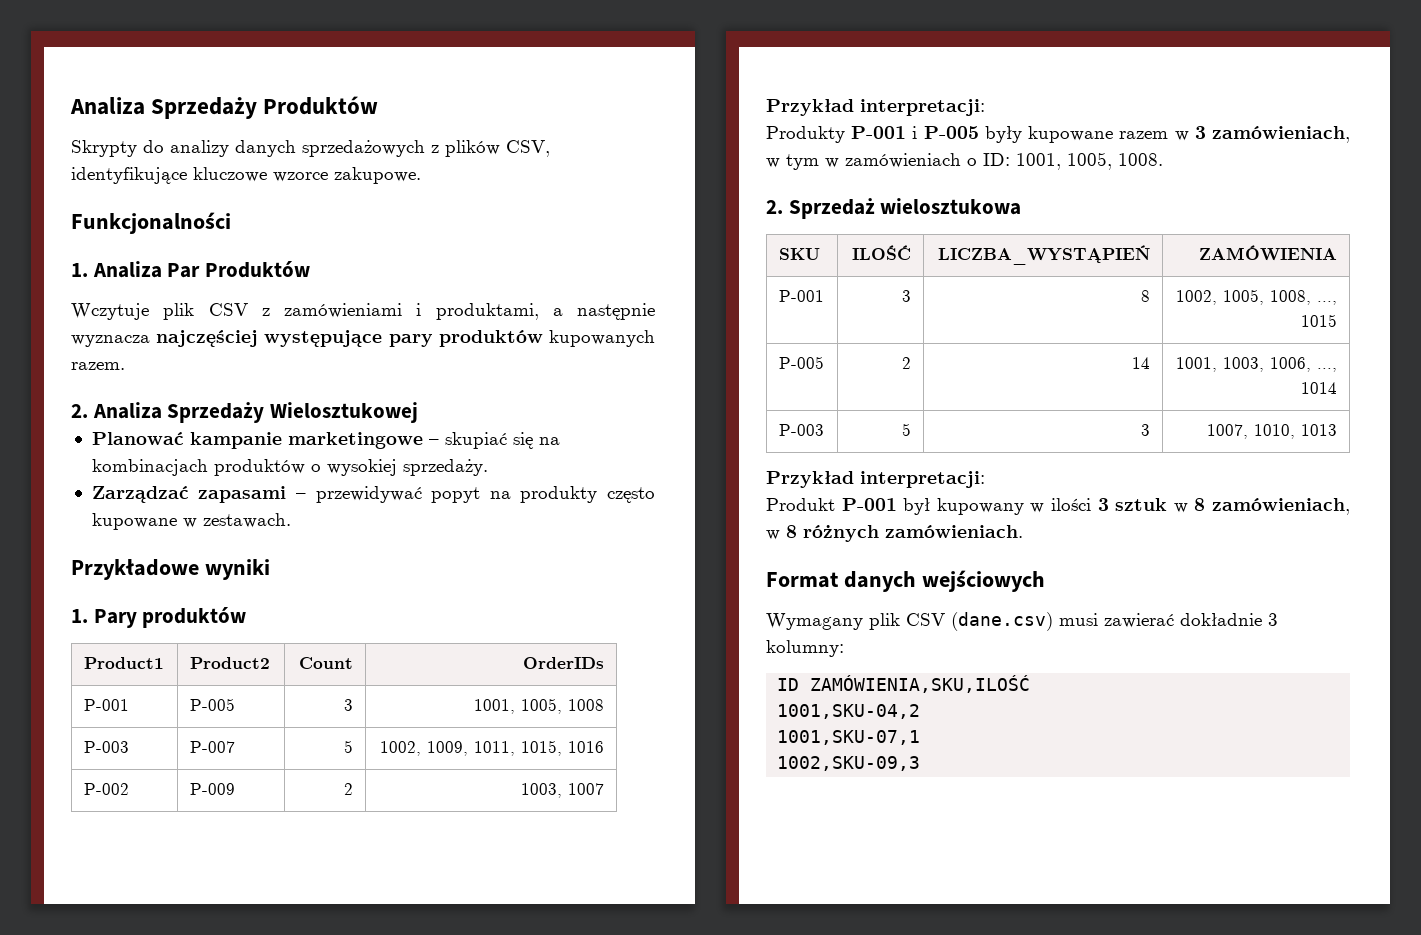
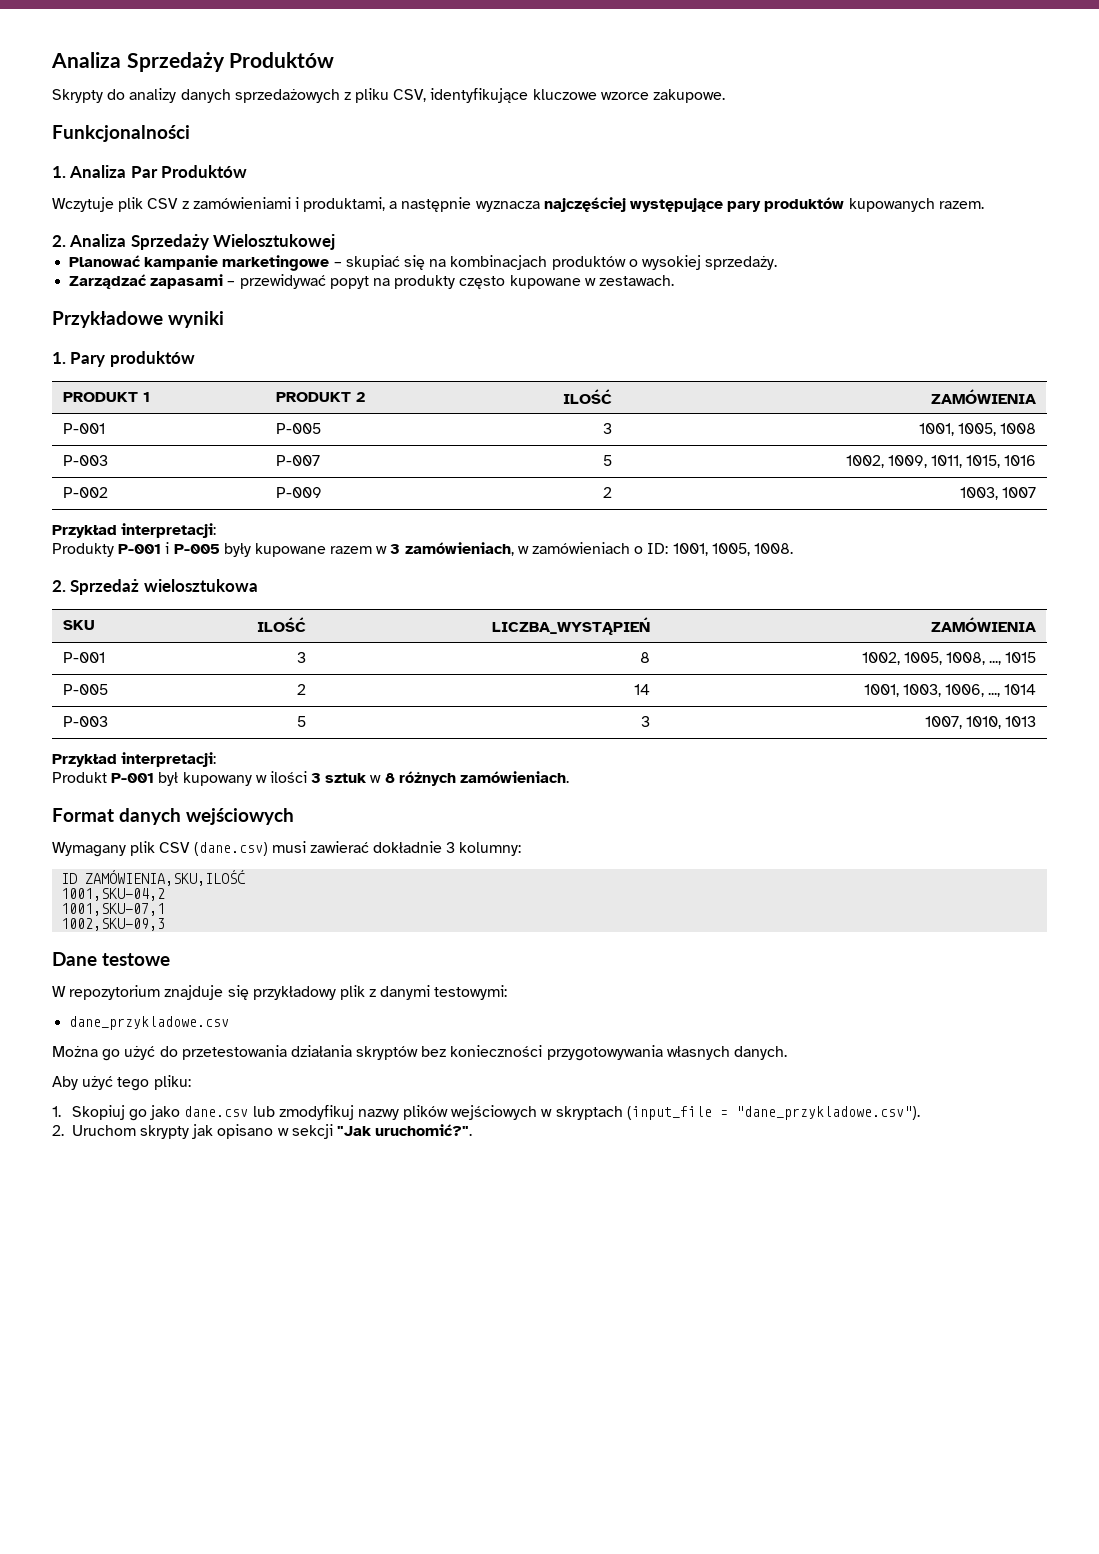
[445,140,500,157] plików -> [355,88,390,103] pliku
[83,657,164,669] [189,657,270,669] [299,657,354,669] [523,657,605,669] Product1 | Product2 | Count | OrderIDs -> [62,392,150,402] [275,392,365,402] [563,389,613,404] [931,389,1037,404] PRODUKT 1 | PRODUKT 2 | ILOŚĆ | ZAMÓWIENIA
[786,154,839,170] tym w -> (529, 550) none
[1212,498,1350,515] [766,525,797,540] zamówieniach, w 8 -> (395, 778) none
(921, 763) none -> [52,952,170,966] [52,985,508,1000] [69,1016,230,1030] [52,1045,788,1061] [52,1075,191,1091] [52,1105,920,1121] [52,1124,473,1139] // Dane testowe // W repozytorium znajduje się przykładowy plik z danymi testowymi: // dane_przykladowe.csv // Można go użyć do przetestowania działania skryptów bez konieczności przygotowywania własnych danych. // Aby użyć tego pliku: // 1. Skopiuj go jako dane.csv lub zmodyfikuj nazwy plików wejściowych w skryptach (input_file = "dane_przykladowe.csv"). // 2. Uruchom skrypty jak opisano w sekcji "Jak uruchomić?".

